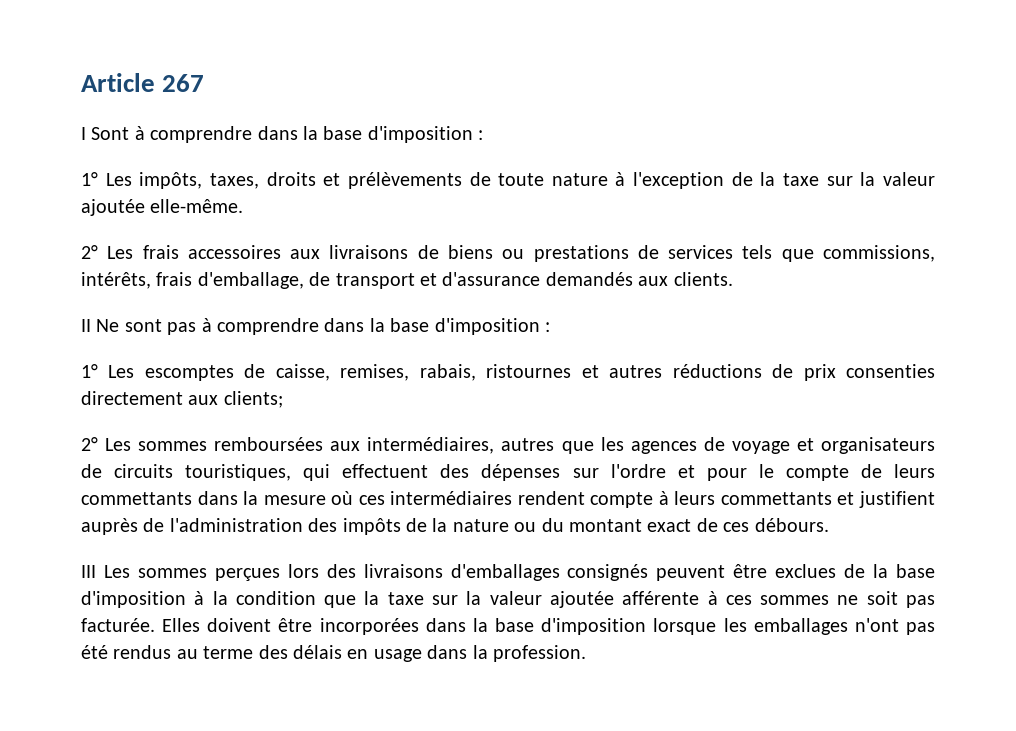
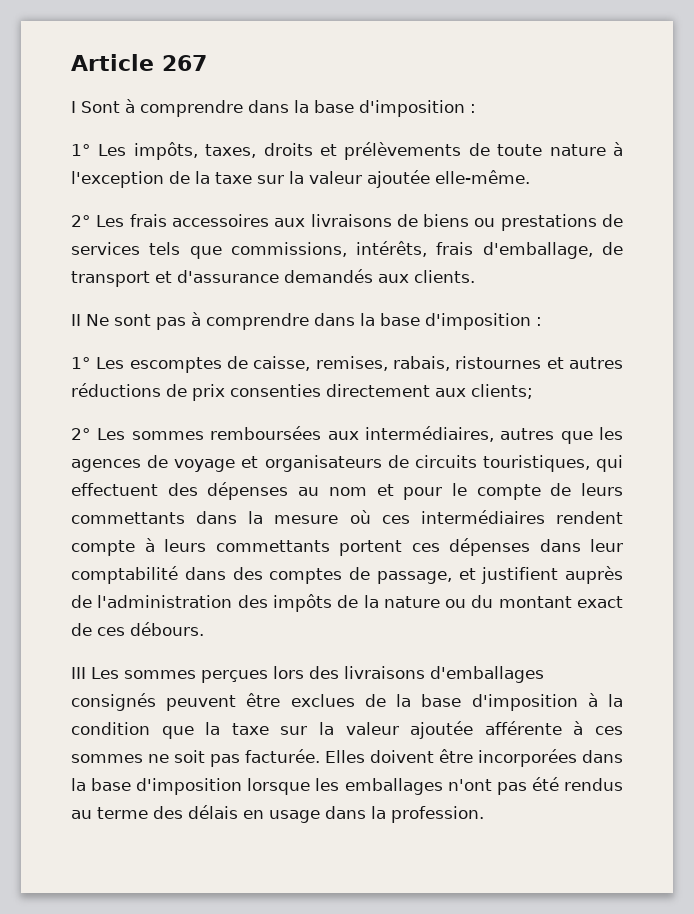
[572,464,666,478] sur l'ordre -> [298,487,367,496] au nom
(832, 498) none -> [339,538,623,556] [71,566,452,584] portent ces dépenses dans leur comptabilité dans des comptes de passage,

